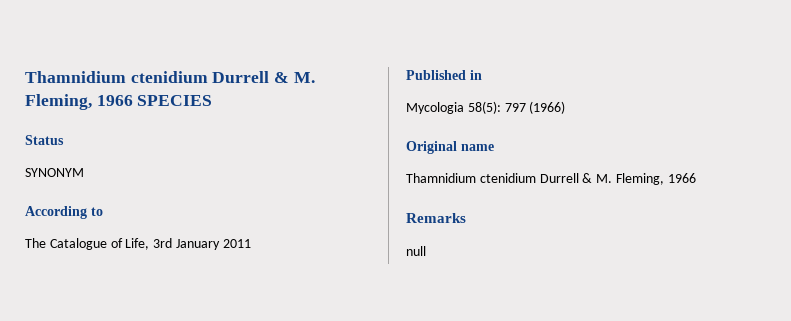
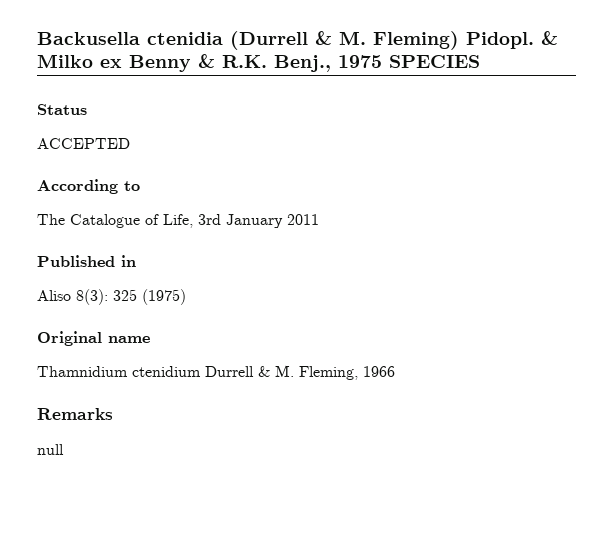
[25,71,315,83] [25,94,133,110] Thamnidium ctenidium Durrell & M. Fleming, 1966 -> [37,31,558,50] [37,54,382,72] Backusella ctenidia (Durrell & M. Fleming) Pidopl. & Milko ex Benny & R.K. Benj., 1975
[25,168,84,177] SYNONYM -> [37,138,130,149] ACCEPTED
[406,101,566,114] Mycologia 58(5): 797 (1966) -> [37,289,186,305] Aliso 8(3): 325 (1975)

